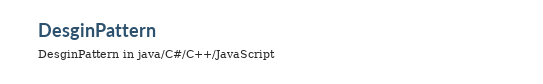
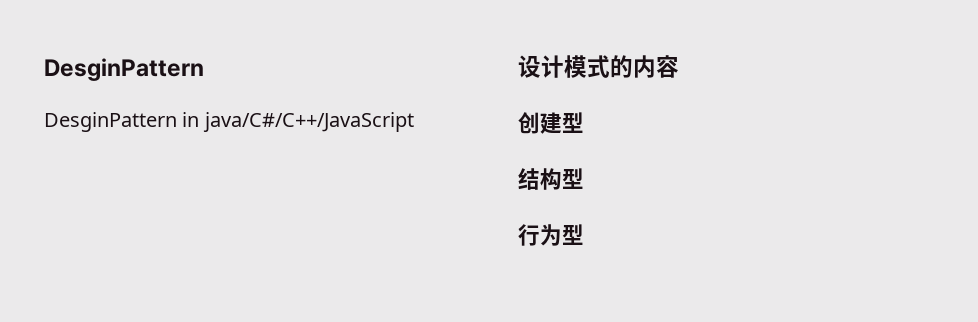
(275, 55) none -> [518,55,679,78] [518,112,584,134] [518,168,584,190] [518,224,584,246] // 设计模式的内容 // 创建型 // 结构型 // 行为型

